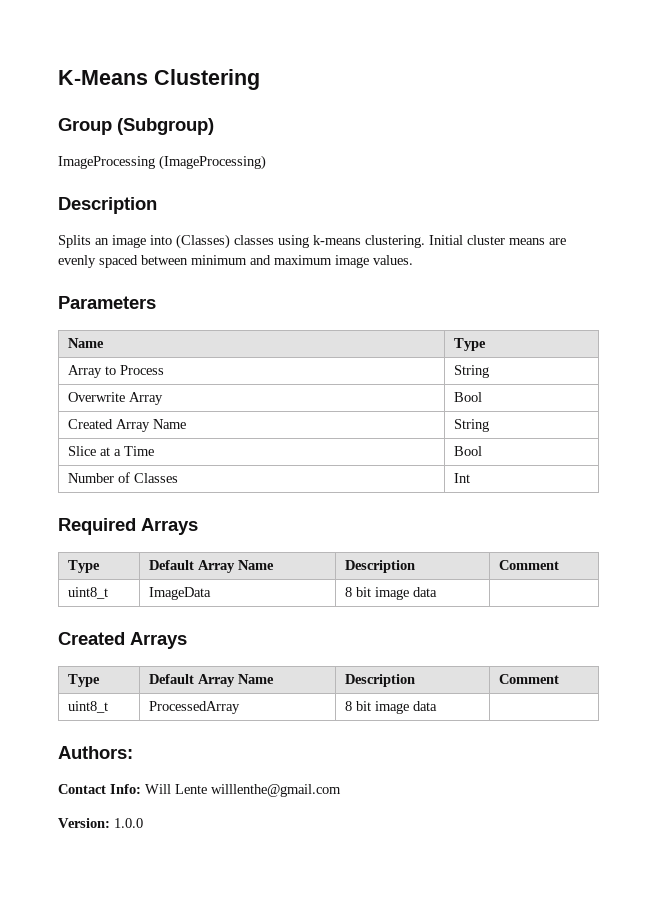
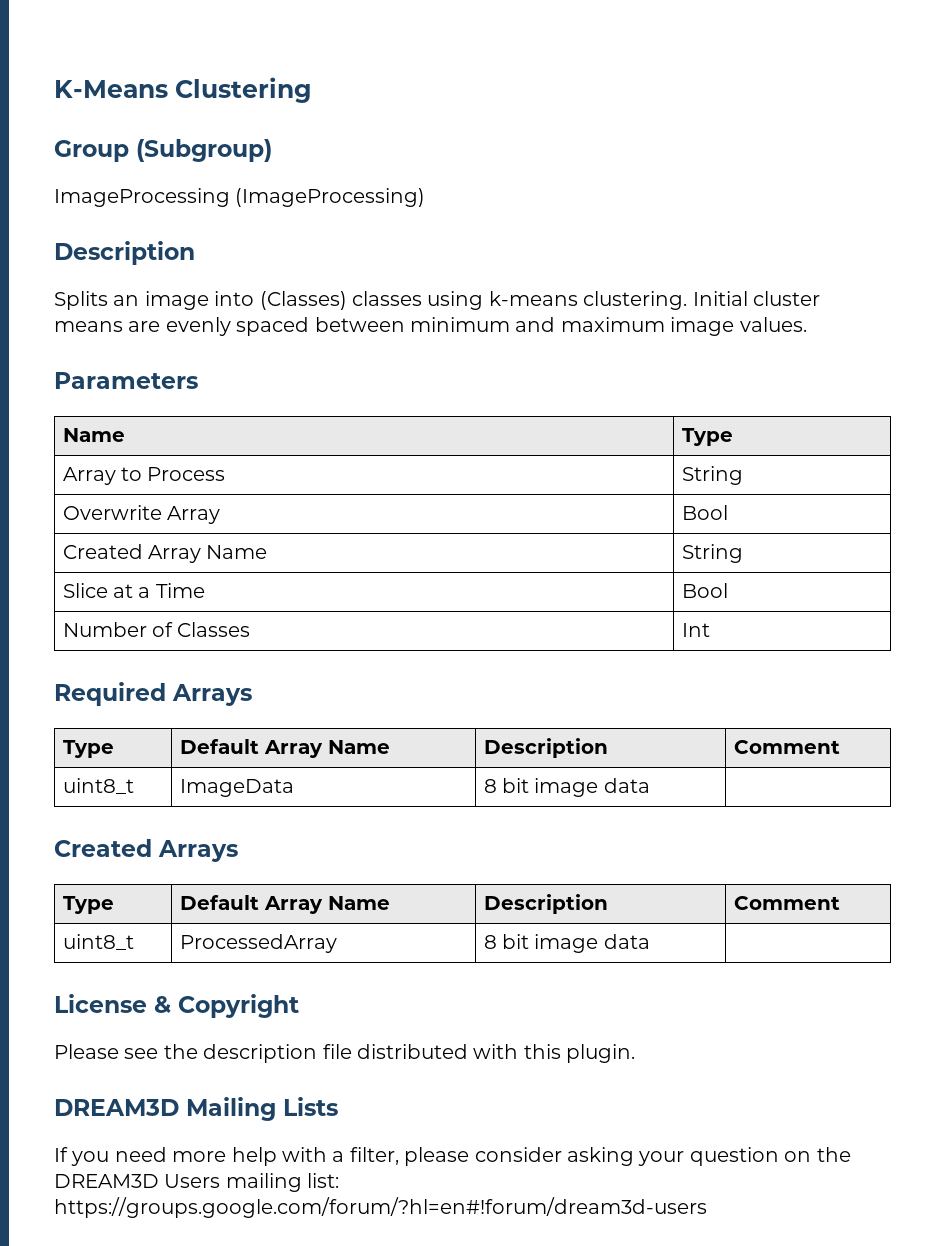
[58,746,133,759] [58,784,341,797] [58,818,143,828] Authors: // Contact Info: Will Lente willlenthe@gmail.com // Version: 1.0.0 -> [54,994,299,1018] [54,1044,636,1063] [54,1097,338,1121] [54,1147,851,1166] [54,1173,340,1192] [54,1197,707,1218] License & Copyright // Please see the description file distributed with this plugin. // DREAM3D Mailing Lists // If you need more help with a filter, please consider asking your question on the DREAM3D Users mailing list: https://groups.google.com/forum/?hl=en#!forum/dream3d-users

